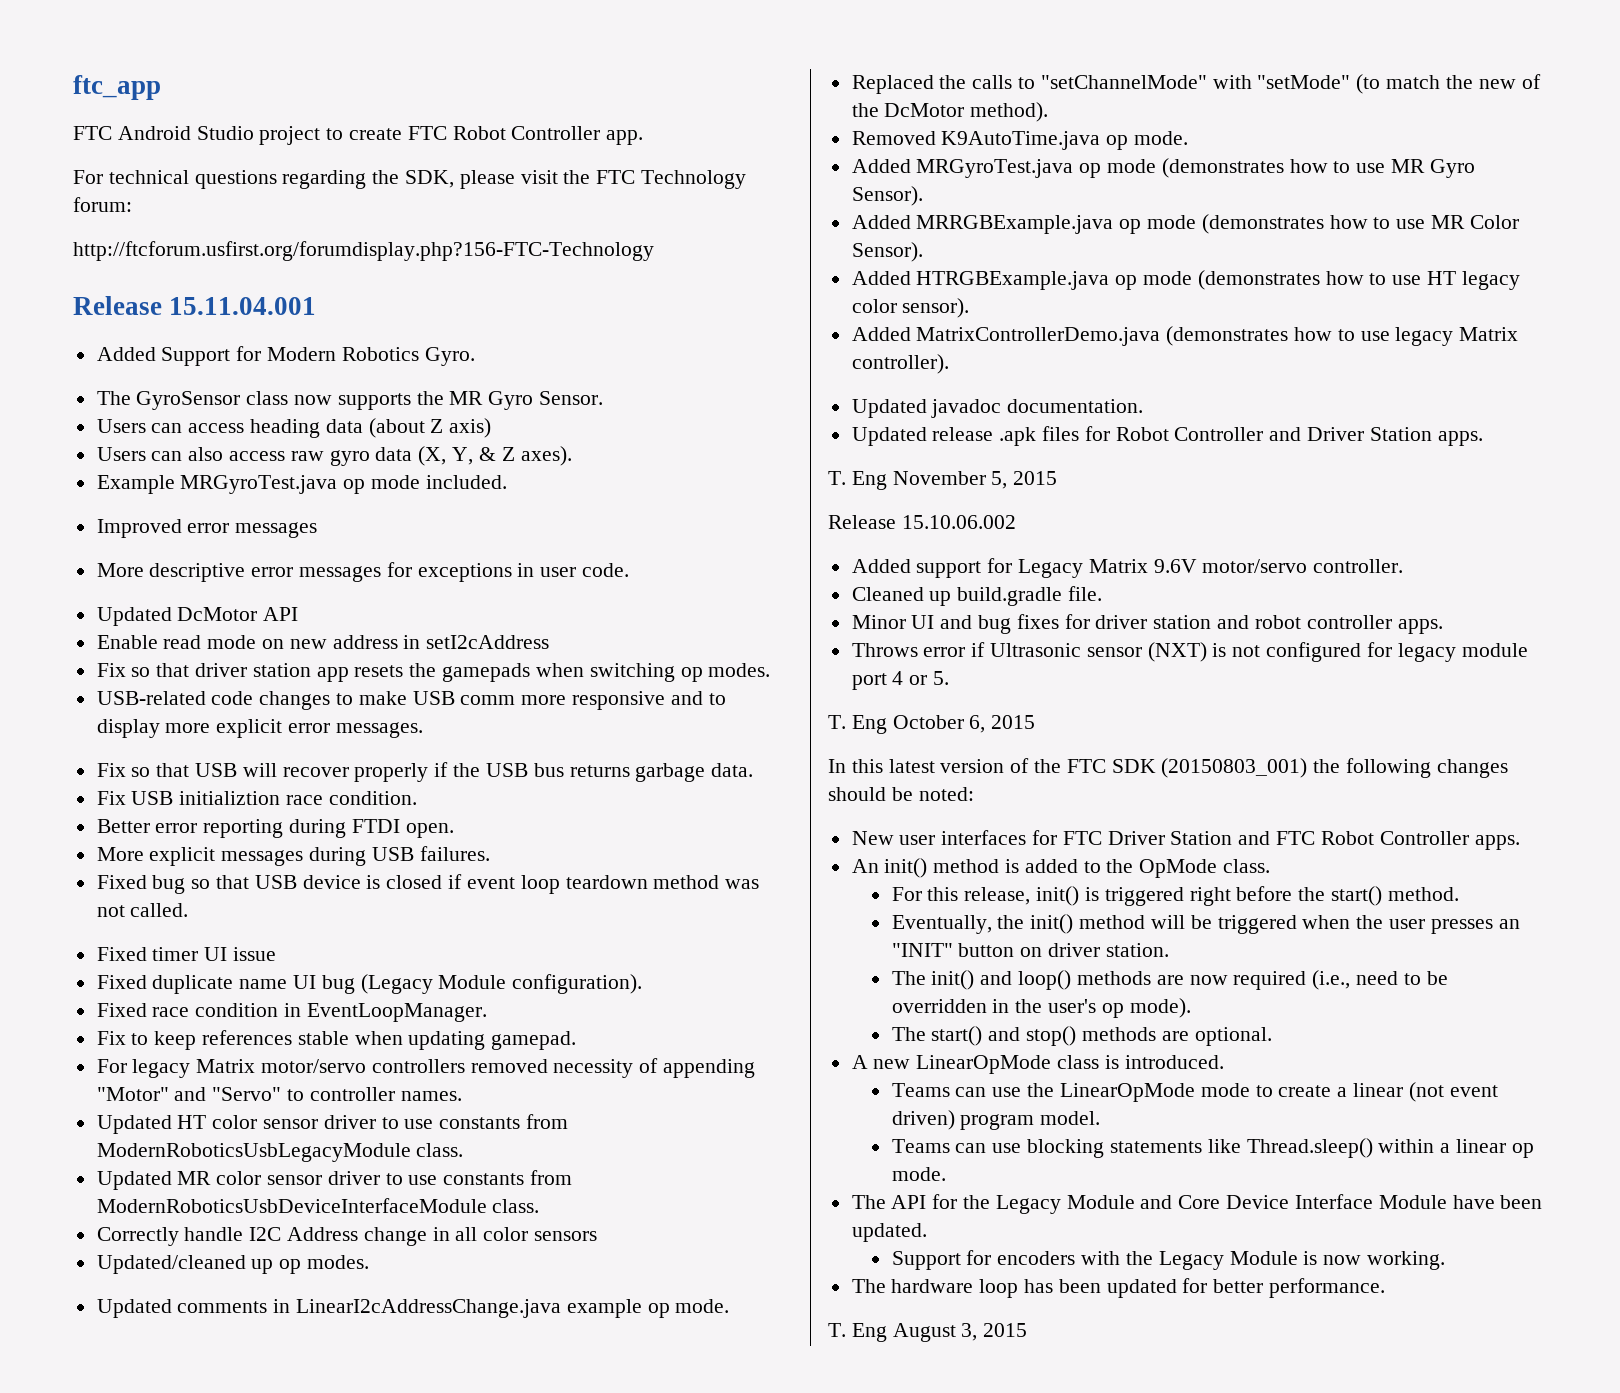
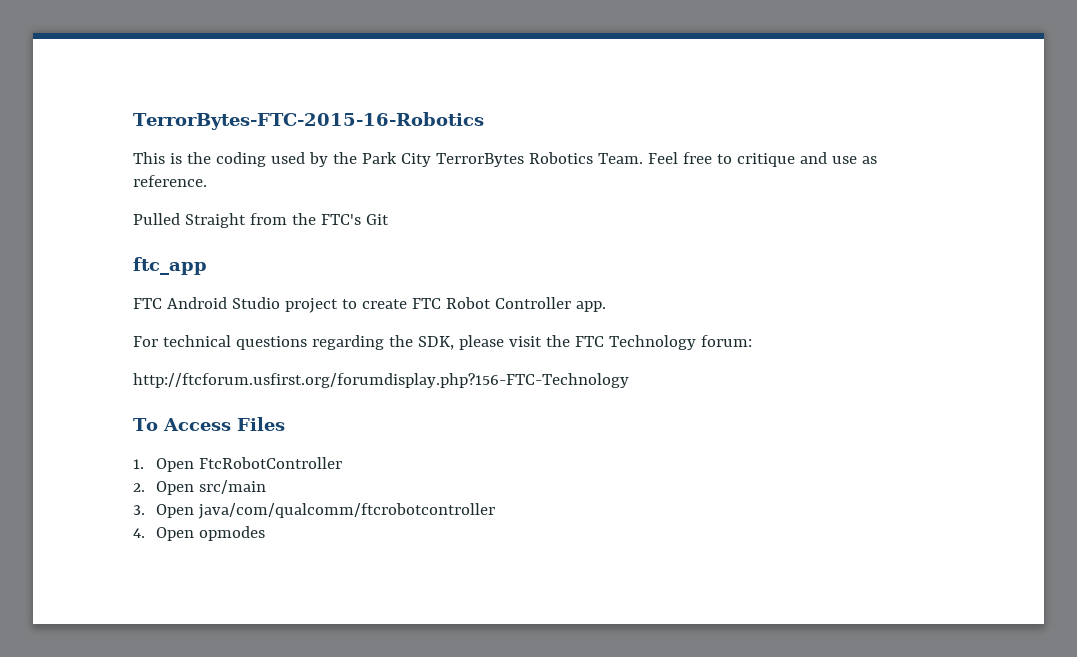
(73, 87) none -> [133,112,484,130] [133,152,877,167] [133,175,207,187] [133,213,389,228] TerrorBytes-FTC-2015-16-Robotics // This is the coding used by the Park City TerrorBytes Robotics Team. Feel free to critique and use as reference. // Pulled Straight from the FTC's Git //
[73,296,317,315] [96,346,475,366] [96,391,604,410] [96,418,492,438] [96,446,572,466] [96,475,507,494] [96,519,318,538] [96,562,630,582] [96,607,299,626] [96,635,550,649] [96,663,771,682] [96,691,726,710] [96,719,423,738] [96,762,754,782] [96,791,417,805] [96,819,454,838] [96,846,490,866] [96,874,760,894] [96,903,189,917] [96,947,277,961] [96,974,643,994] [96,1003,487,1022] [96,1030,577,1050] [96,1058,756,1078] [96,1087,462,1101] [96,1114,569,1134] [96,1143,464,1162] [96,1170,573,1190] [96,1198,540,1213] [96,1227,598,1246] [96,1255,370,1274] [96,1299,730,1318] [851,74,1541,94] [851,102,1049,122] [851,131,1189,150] [851,158,1475,178] [851,186,923,206] [851,214,1519,234] [851,242,923,262] [851,270,1520,290] [851,298,970,318] [851,326,1519,346] [851,354,949,374] [851,399,1144,418] [851,426,1483,446] [828,471,1058,490] [828,515,1016,529] [851,558,1404,578] [851,586,1103,606] [851,614,1443,634] [851,642,1528,662] [851,671,950,690] [828,715,1036,734] [828,758,1508,778] [828,787,974,801] [851,830,1520,850] [851,858,1271,878] [891,886,1459,906] [891,914,1520,934] [891,943,1169,957] [891,970,1448,990] [891,998,1191,1018] [891,1026,1272,1046] [851,1055,1224,1074] [891,1082,1498,1102] [891,1110,1101,1130] [891,1138,1534,1158] [891,1167,946,1181] [851,1194,1543,1214] [851,1223,927,1242] [891,1250,1445,1270] [851,1278,1386,1298] [828,1323,1028,1342] Release 15.11.04.001 // Added Support for Modern Robotics Gyro. // The GyroSensor class now supports the MR Gyro Sensor. // Users can access heading data (about Z axis) // Users can also access raw gyro data (X, Y, & Z axes). // Example MRGyroTest.java op mode included. // Improved error messages // More descriptive error messages for exceptions in user code. // Updated DcMotor API // Enable read mode on new address in setI2cAddress // Fix so that driver station app resets the gamepads when switching op modes. // USB-related code changes to make USB comm more responsive and to display more explicit error messages. // Fix so that USB will recover properly if the USB bus returns garbage data. // Fix USB initializtion race condition. // Better error reporting during FTDI open. // More explicit messages during USB failures. // Fixed bug so that USB device is closed if event loop teardown method was not called. // Fixed timer UI issue // Fixed duplicate name UI bug (Legacy Module configuration). // Fixed race condition in EventLoopManager. // Fix to keep references stable when updating gamepad. // For legacy Matrix motor/servo controllers removed necessity of appending "Motor" and "Servo" to controller names. // Updated HT color sensor driver to use constants from ModernRoboticsUsbLegacyModule class. // Updated MR color sensor driver to use constants from ModernRoboticsUsbDeviceInterfaceModule class. // Correctly handle I2C Address change in all color sensors // Updated/cleaned up op modes. // Updated comments in LinearI2cAddressChange.java example op mode. // Replaced the calls to "setChannelMode" with "setMode" (to match the new of the DcMotor method). // Removed K9AutoTime.java op mode. // Added MRGyroTest.java op mode (demonstrates how to use MR Gyro Sensor). // Added MRRGBExample.java op mode (demonstrates how to use MR Color Sensor). // Added HTRGBExample.java op mode (demonstrates how to use HT legacy color sensor). // Added MatrixControllerDemo.java (demonstrates how to use legacy Matrix controller). // Updated javadoc documentation. // Updated release .apk files for Robot Controller and Driver Station apps. // T. Eng November 5, 2015 // Release 15.10.06.002 // Added support for Legacy Matrix 9.6V motor/servo controller. // Cleaned up build.gradle file. // Minor UI and bug fixes for driver station and robot controller apps. // Throws error if Ultrasonic sensor (NXT) is not configured for legacy module port 4 or 5. // T. Eng October 6, 2015 // In this latest version of the FTC SDK (20150803_001) the following changes should be noted: // New user interfaces for FTC Driver Station and FTC Robot Controller apps. // An init() method is added to the OpMode class. // For this release, init() is triggered right before the start() method. // Eventually, the init() method will be triggered when the user presses an "INIT" button on driver station. // The init() and loop() methods are now required (i.e., need to be overridden in the user's op mode). // The start() and stop() methods are optional. // A new LinearOpMode class is introduced. // Teams can use the LinearOpMode mode to create a linear (not event driven) program model. // Teams can use blocking statements like Thread.sleep() within a linear op mode. // The API for the Legacy Module and Core Device Interface Module have been updated. // Support for encoders with the Legacy Module is now working. // The hardware loop has been updated for better performance. // T. Eng August 3, 2015 -> [133,417,285,431] [133,457,343,472] [133,480,267,495] [133,503,496,519] [133,526,266,541] To Access Files // 1. Open FtcRobotController // 2. Open src/main // 3. Open java/com/qualcomm/ftcrobotcontroller // 4. Open opmodes

